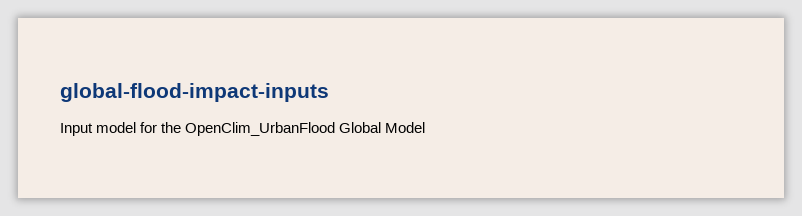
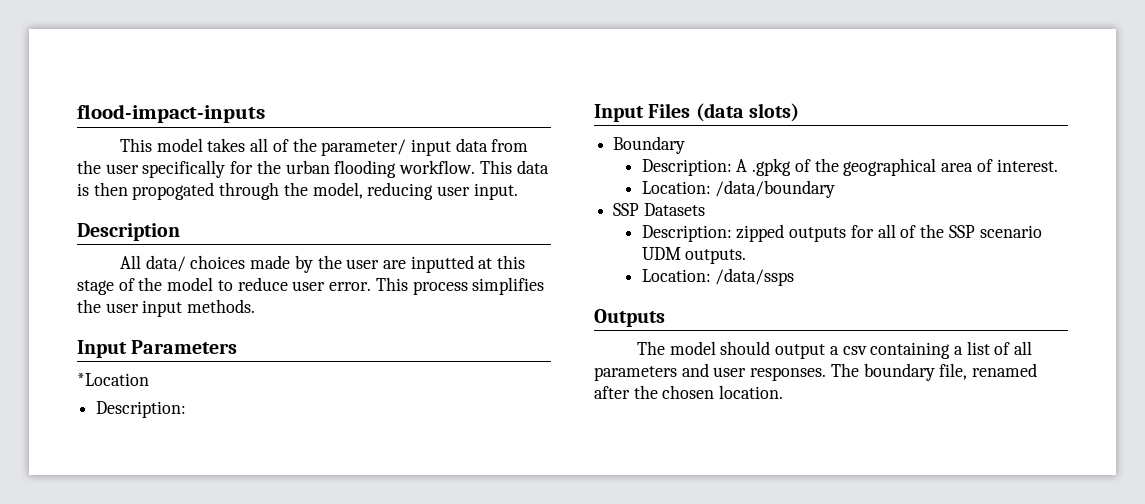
[60,83,329,102] [60,122,426,136] global-flood-impact-inputs // Input model for the OpenClim_UrbanFlood Global Model -> [77,104,265,123] [119,138,529,156] [77,160,549,178] [77,182,518,200] [77,223,180,241] [119,255,526,273] [77,277,545,295] [77,299,256,317] [77,340,238,358] [77,373,149,386] [96,401,187,418] [594,103,799,122] [613,136,686,154] [641,158,1058,176] [641,180,836,198] [613,203,705,216] [641,224,1042,242] [641,247,747,264] [641,268,795,286] [594,309,665,327] [636,341,1033,359] [594,363,1038,381] [594,385,784,399] flood-impact-inputs // This model takes all of the parameter/ input data from the user specifically for the urban flooding workflow. This data is then propogated through the model, reducing user input. // Description // All data/ choices made by the user are inputted at this stage of the model to reduce user error. This process simplifies the user input methods. // Input Parameters // *Location // Description: // Input Files (data slots) // Boundary // Description: A .gpkg of the geographical area of interest. // Location: /data/boundary // SSP Datasets // Description: zipped outputs for all of the SSP scenario UDM outputs. // Location: /data/ssps // Outputs // The model should output a csv containing a list of all parameters and user responses. The boundary file, renamed after the chosen location.

